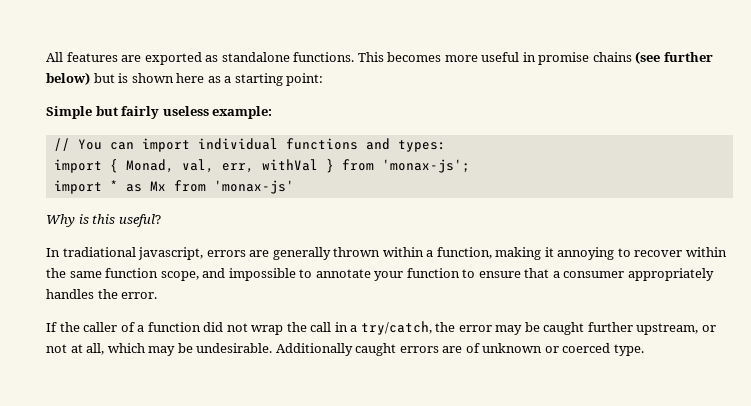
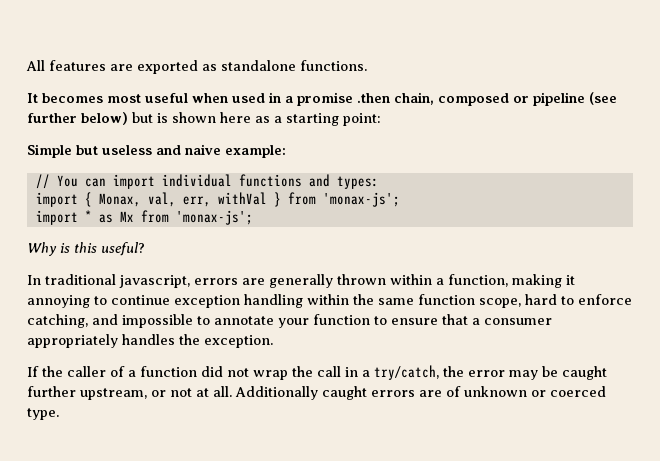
[357,52,632,65] This becomes more useful in promise chains -> [27,92,585,106] // It becomes most useful when used in a promise .then chain, composed or pipeline
[121,106,209,119] fairly useless -> [102,144,221,155] useless and naive
[125,159,174,173] Monad, -> [98,193,141,207] Monax,
[213,180,294,194] 'monax-js' -> [175,210,253,225] 'monax-js';
[62,247,136,257] tradiational -> [45,274,116,285] traditional
[634,250,683,257] recover -> [111,294,303,308] continue exception handling
(199, 276) none -> [525,294,632,305] [27,314,88,328] hard to enforce catching,
[121,292,158,299] error. -> [204,335,273,348] exception.
[86,343,273,356] all, which may be undesirable. -> [213,386,232,397] all.

